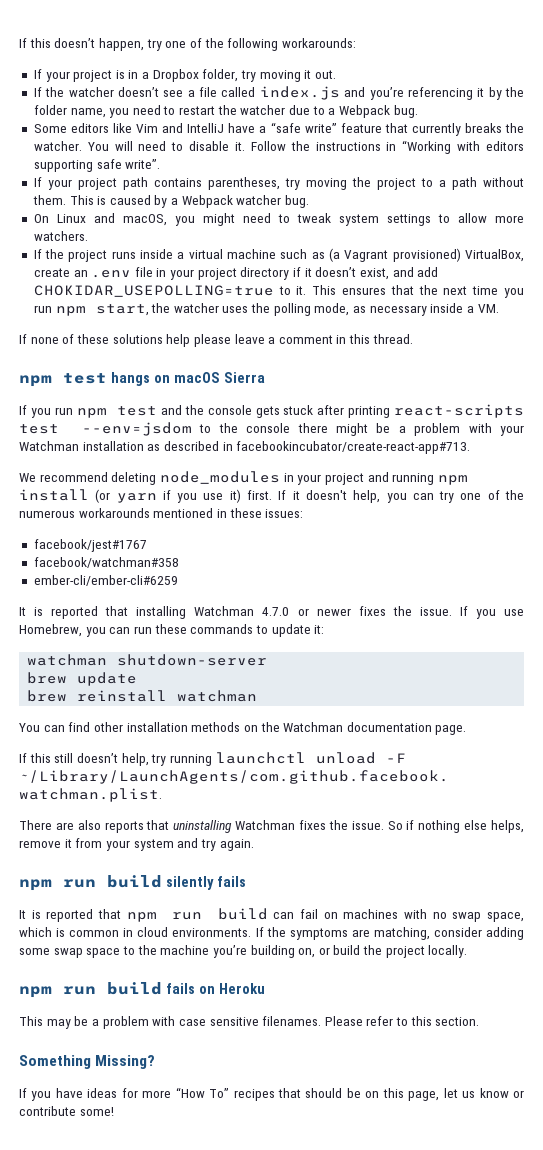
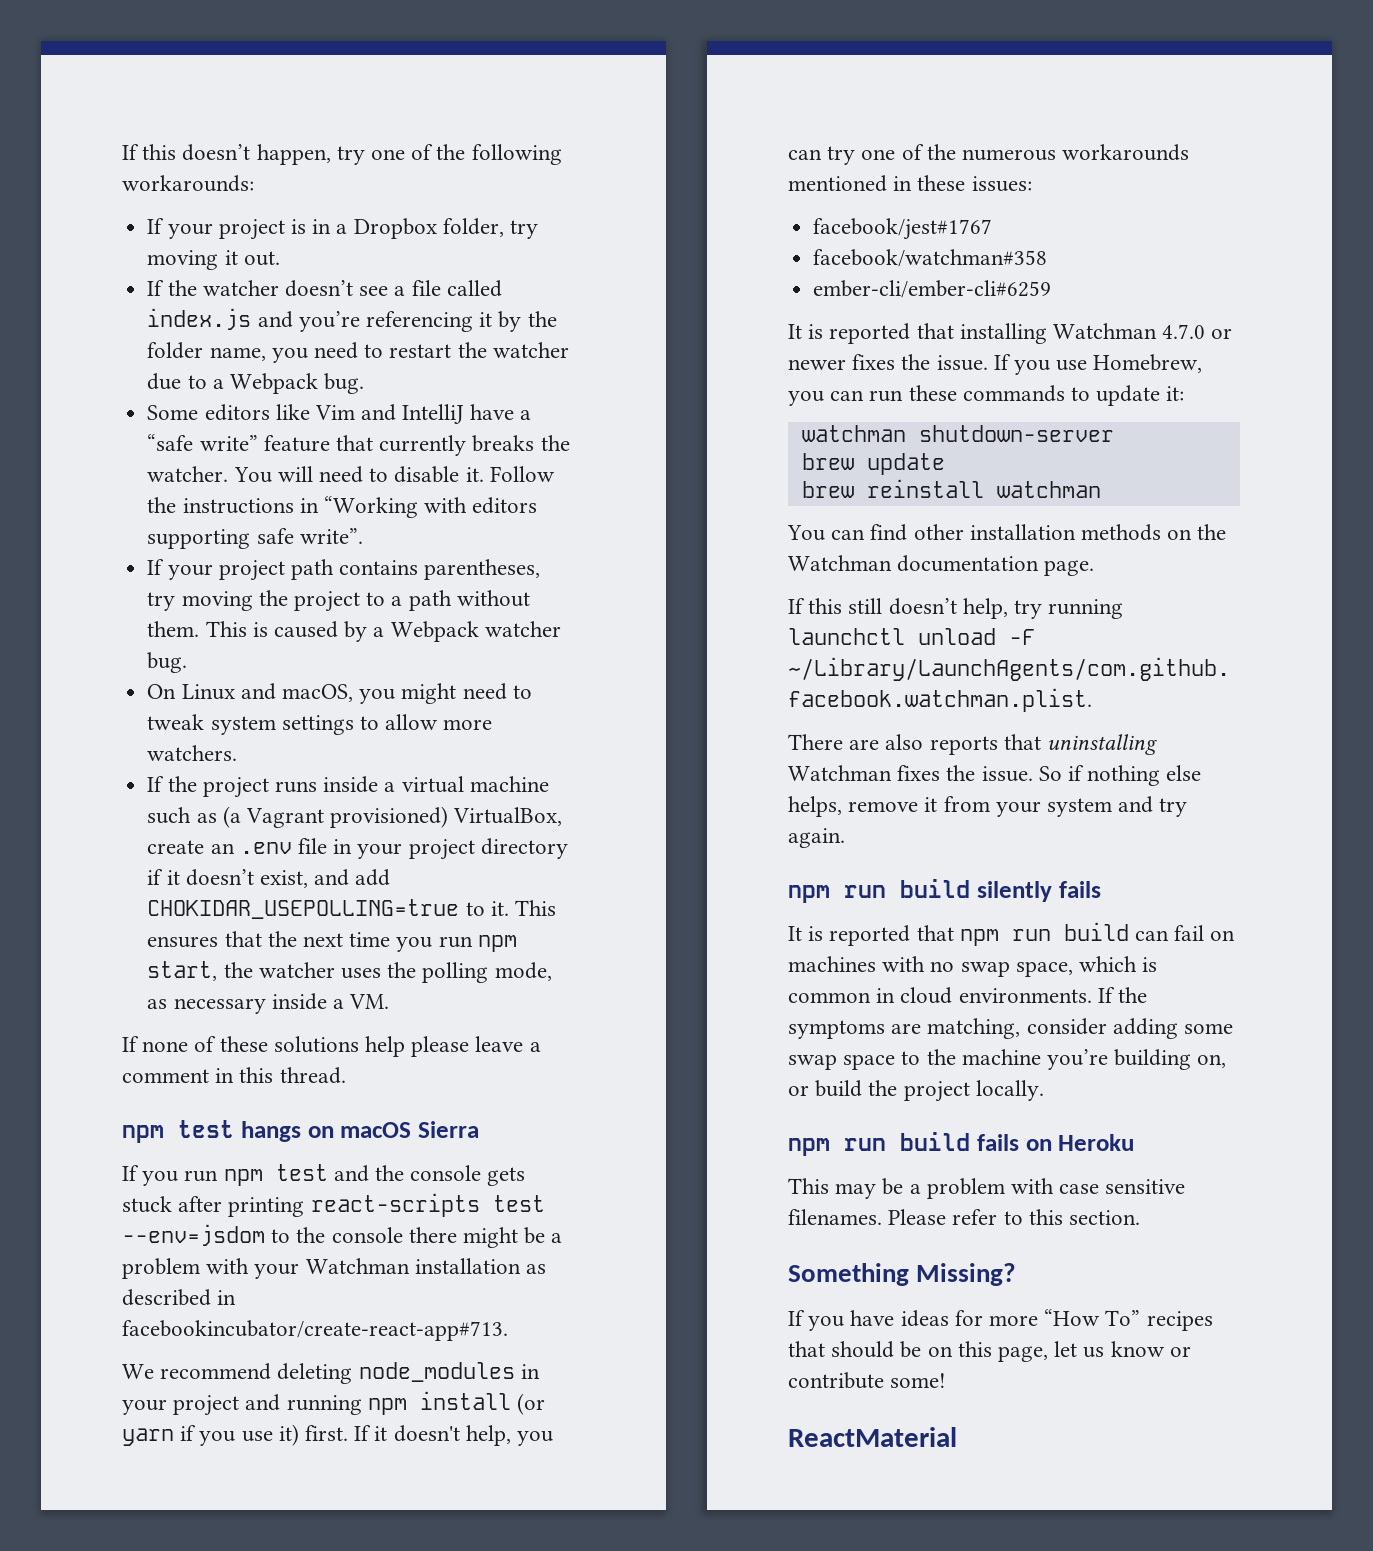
(114, 1111) none -> [788,1427,957,1447] // ReactMaterial

